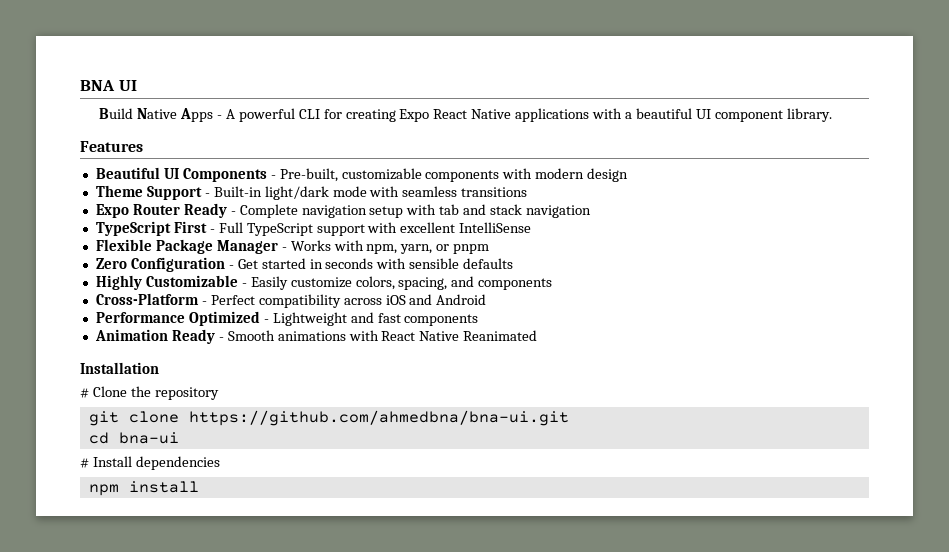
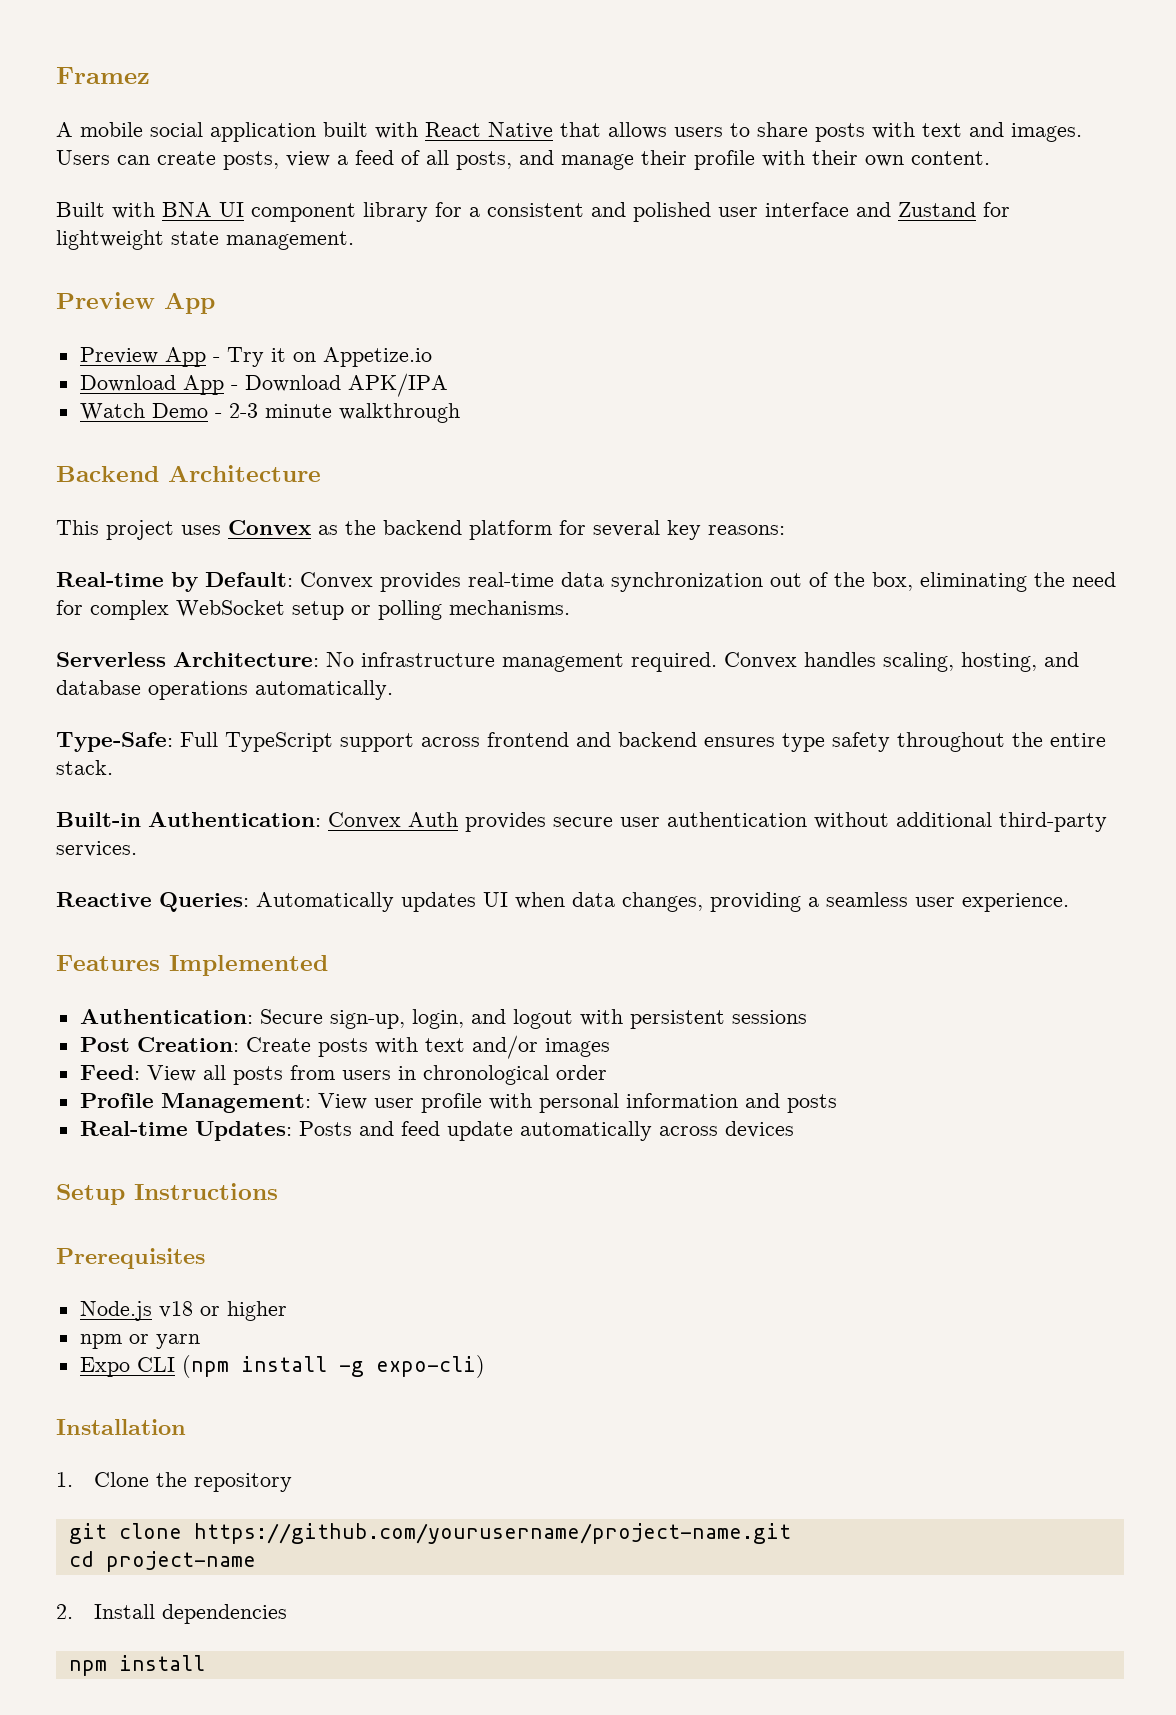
[80,80,137,91] [99,108,832,122] [80,141,143,152] [95,167,629,182] [95,185,528,200] [95,203,592,218] [95,221,532,236] [95,239,490,254] [95,257,514,272] [95,275,553,290] [95,293,487,308] [95,311,479,326] [94,329,538,344] BNA UI // Build Native Apps - A powerful CLI for creating Expo React Native applications with a beautiful UI component library. // Features // Beautiful UI Components - Pre-built, customizable components with modern design // Theme Support - Built-in light/dark mode with seamless transitions // Expo Router Ready - Complete navigation setup with tab and stack navigation // TypeScript First - Full TypeScript support with excellent IntelliSense // Flexible Package Manager - Works with npm, yarn, or pnpm // Zero Configuration - Get started in seconds with sensible defaults // Highly Customizable - Easily customize colors, spacing, and components // Cross-Platform - Perfect compatibility across iOS and Android // Performance Optimized - Lightweight and fast components // Animation Ready - Smooth animations with React Native Reanimated -> [56,67,150,84] [56,122,1082,142] [56,150,990,170] [56,202,1010,222] [56,230,354,250] [56,292,215,314] [79,347,432,367] [79,373,448,397] [79,403,460,423] [56,465,321,482] [56,520,785,540] [56,572,1116,592] [56,600,570,620] [56,652,1079,672] [56,680,393,700] [56,732,1106,752] [56,760,113,775] [56,812,1107,832] [56,841,137,857] [56,892,1069,912] [56,955,328,976] [79,1009,807,1029] [79,1035,610,1059] [79,1065,607,1085] [79,1093,837,1113] [79,1121,794,1141] [56,1183,278,1205] [56,1248,205,1269] [79,1301,287,1321] [79,1334,200,1349] [79,1355,485,1378] Framez // A mobile social application built with React Native that allows users to share posts with text and images. Users can create posts, view a feed of all posts, and manage their profile with their own content. // Built with BNA UI component library for a consistent and polished user interface and Zustand for lightweight state management. // Preview App // Preview App - Try it on Appetize.io // Download App - Download APK/IPA // Watch Demo - 2-3 minute walkthrough // Backend Architecture // This project uses Convex as the backend platform for several key reasons: // Real-time by Default: Convex provides real-time data synchronization out of the box, eliminating the need for complex WebSocket setup or polling mechanisms. // Serverless Architecture: No infrastructure management required. Convex handles scaling, hosting, and database operations automatically. // Type-Safe: Full TypeScript support across frontend and backend ensures type safety throughout the entire stack. // Built-in Authentication: Convex Auth provides secure user authentication without additional third-party services. // Reactive Queries: Automatically updates UI when data changes, providing a seamless user experience. // Features Implemented // Authentication: Secure sign-up, login, and logout with persistent sessions // Post Creation: Create posts with text and/or images // Feed: View all posts from users in chronological order // Profile Management: View user profile with personal information and posts // Real-time Updates: Posts and feed update automatically across devices // Setup Instructions // Prerequisites // Node.js v18 or higher // npm or yarn // Expo CLI (npm install -g expo-cli)
[80,388,89,398] # -> [56,1472,73,1487] 1.
[188,410,569,426] https://github.com/ahmedbna/bna-ui.git -> [193,1523,791,1544] https://github.com/yourusername/project-name.git
[118,432,179,444] [80,458,89,468] bna-ui // # -> [105,1551,256,1572] [56,1604,73,1619] project-name // 2.

